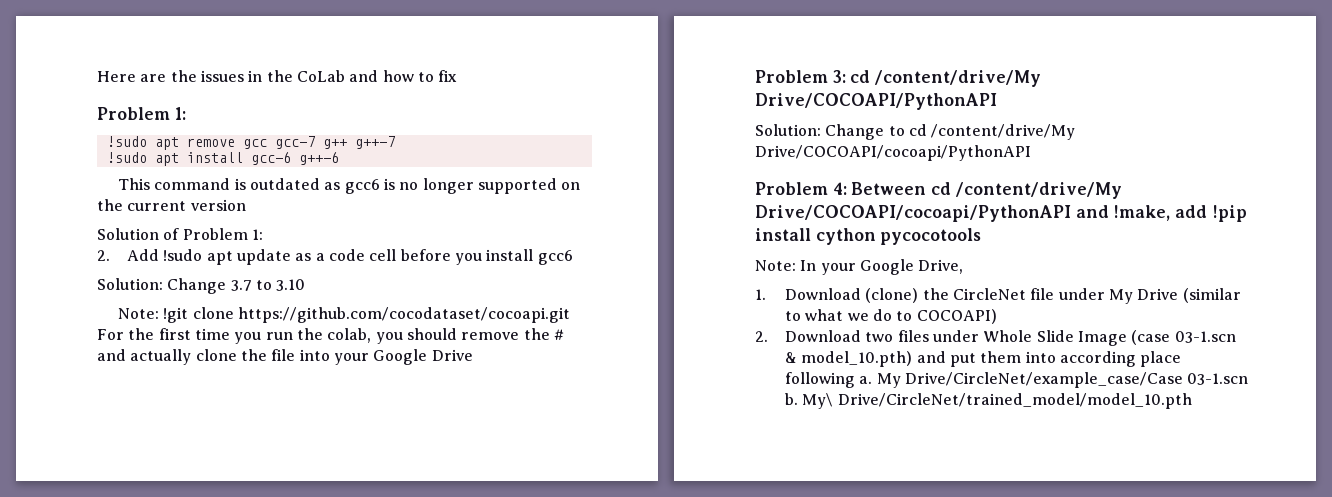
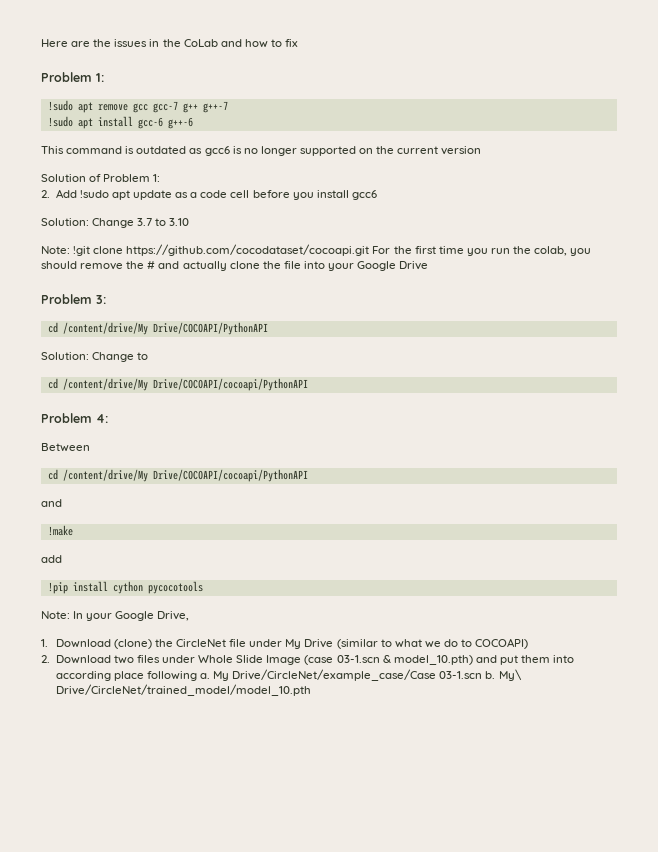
(846, 76) none -> (106, 299) //
(905, 131) none -> (149, 356) //
(847, 188) none -> (108, 418) //
[931,182,1122,199] [755,205,1171,222] cd /content/drive/My Drive/COCOAPI/cocoapi/PythonAPI and !make, -> [47,469,308,482] [41,499,62,507] [47,525,73,536] // cd /content/drive/My Drive/COCOAPI/cocoapi/PythonAPI // and // !make //
(1208, 211) none -> (62, 559) //

